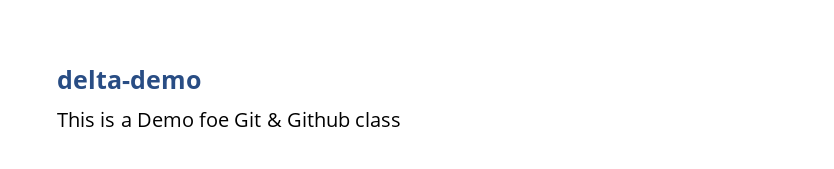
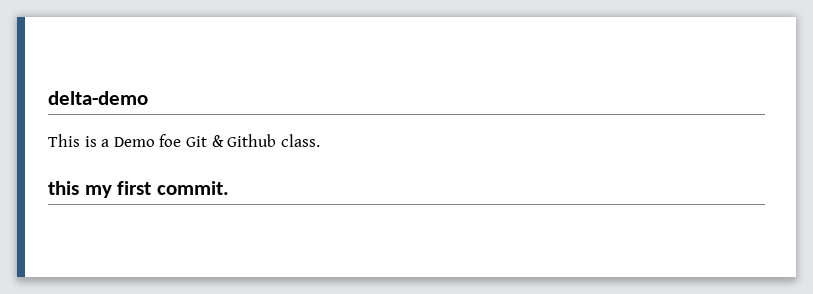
[355,112,402,127] class -> [280,134,320,147] [48,181,229,198] class. // this my first commit.

